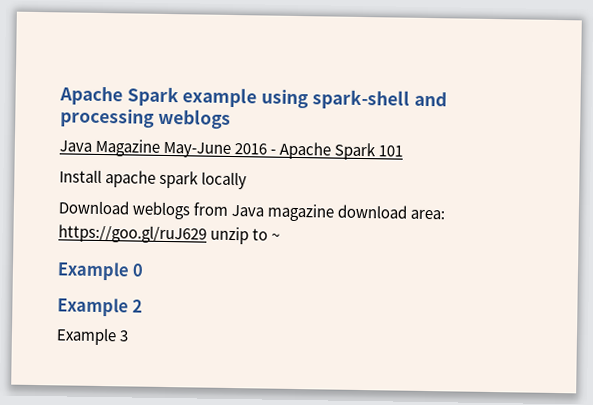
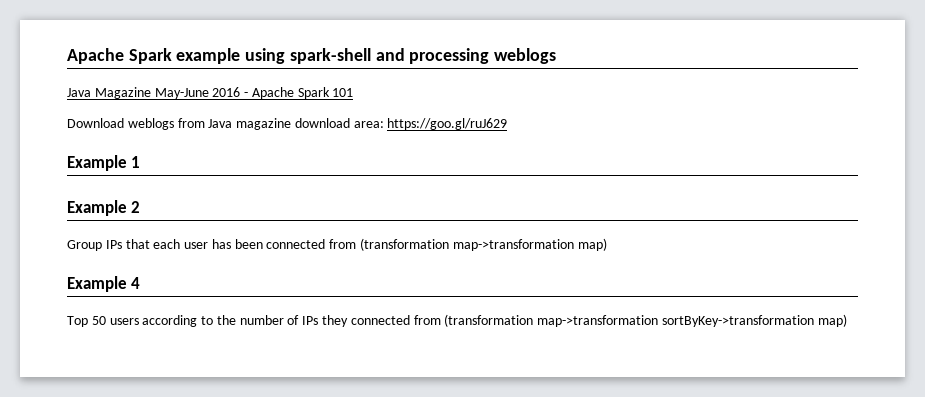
[59,169,248,190] // Install apache spark locally -> (354, 92) none
[210,226,281,245] [57,261,145,281] unzip to ~ // Example 0 -> [67,155,141,171] // Example 1
[56,327,130,346] Example 3 -> [67,238,607,251] [67,276,141,292] [67,314,847,327] Group IPs that each user has been connected from (transformation map->transformation map) // Example 4 // Top 50 users according to the number of IPs they connected from (transformation map->transformation sortByKey->transformation map)

